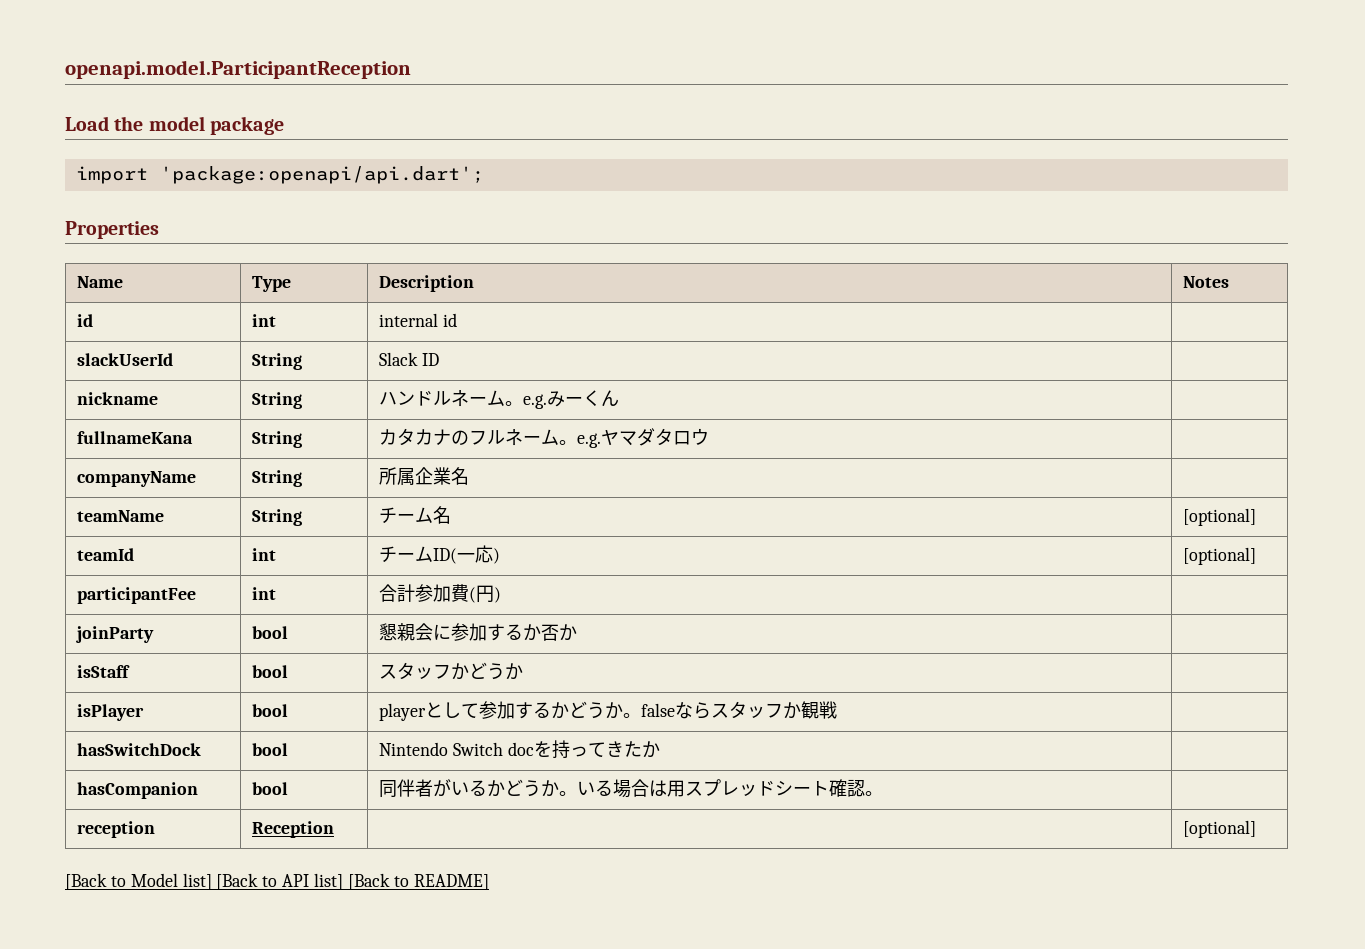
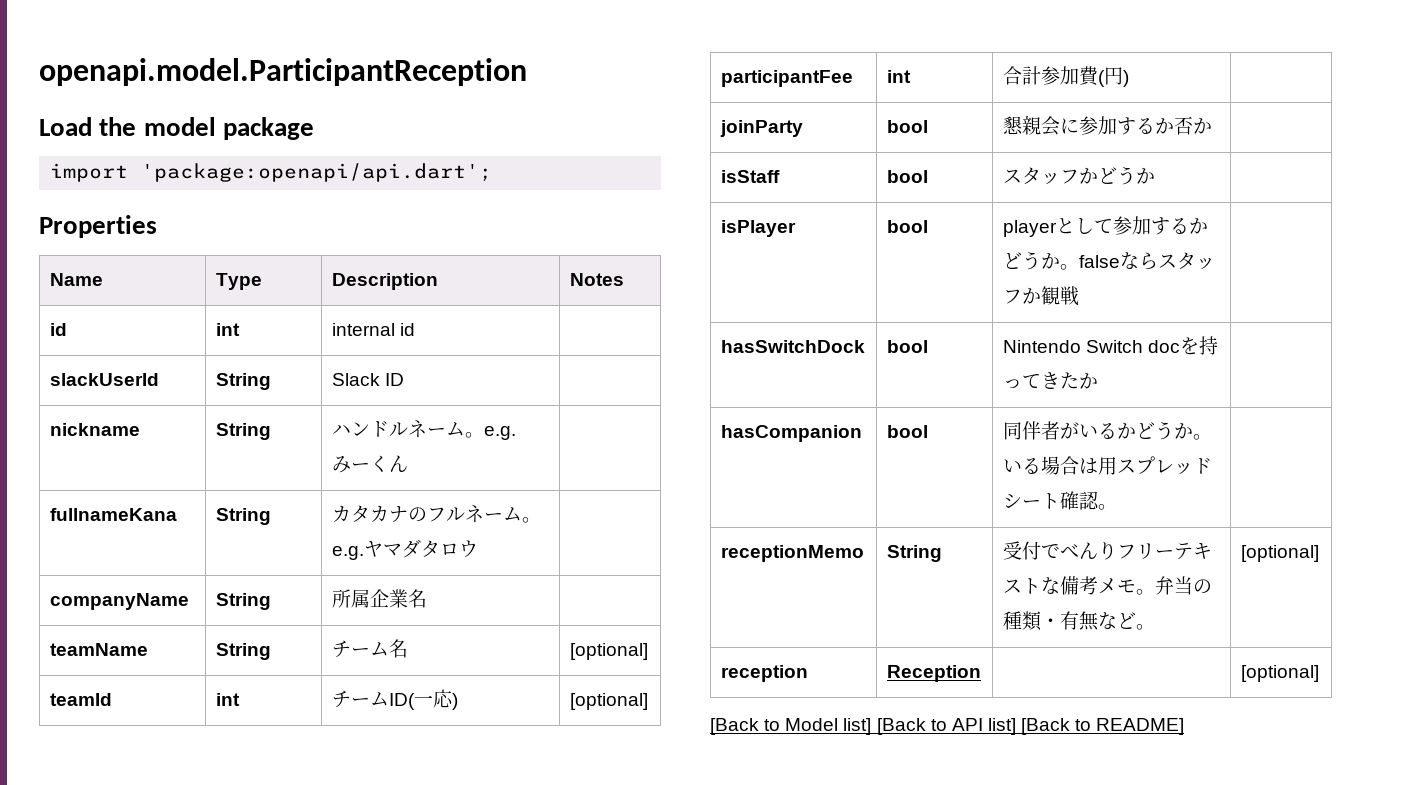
(883, 793) none -> [720,545,864,562] [886,545,942,562] [1002,541,1212,560] [1002,576,1212,595] [1002,611,1155,631] [1240,545,1319,562] // receptionMemo | String | 受付でべんりフリーテキストな備考メモ。弁当の種類・有無など。 | [optional]

